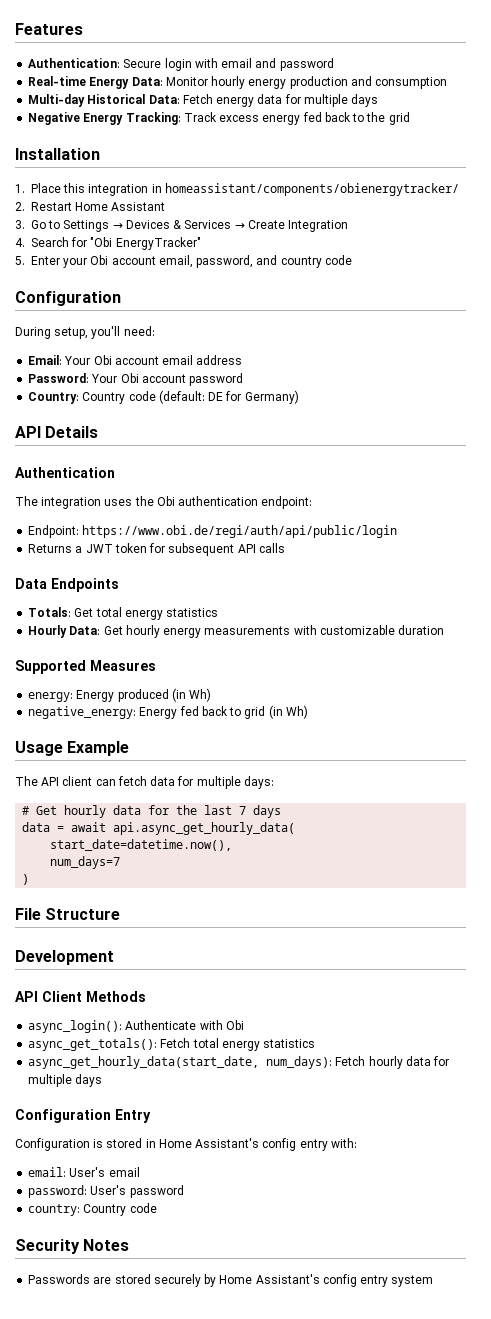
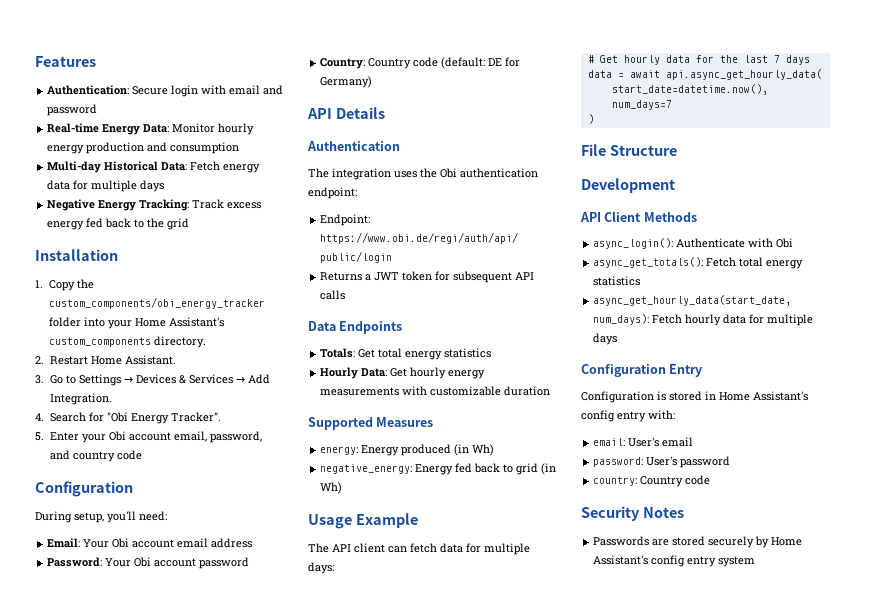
[31,183,459,196] Place this integration in homeassistant/components/obienergytracker/ -> [48,279,94,291] [48,297,265,309] [48,317,224,329] [48,336,206,348] Copy the custom_components/obi_energy_tracker folder into your Home Assistant's custom_components directory.
[111,202,166,211] Assistant -> [124,355,176,365] Assistant.
[247,220,349,232] Create Integration -> [247,374,270,384] [49,393,112,405] Add Integration.
[115,237,201,250] EnergyTracker" -> [130,412,221,424] Energy Tracker".

